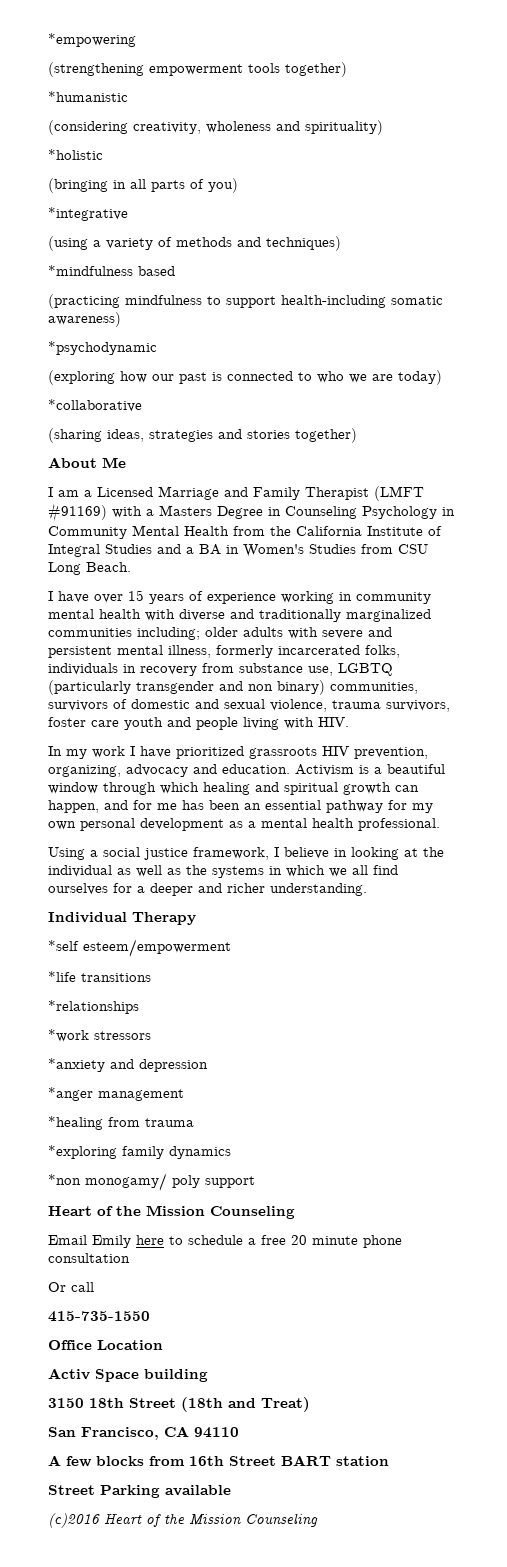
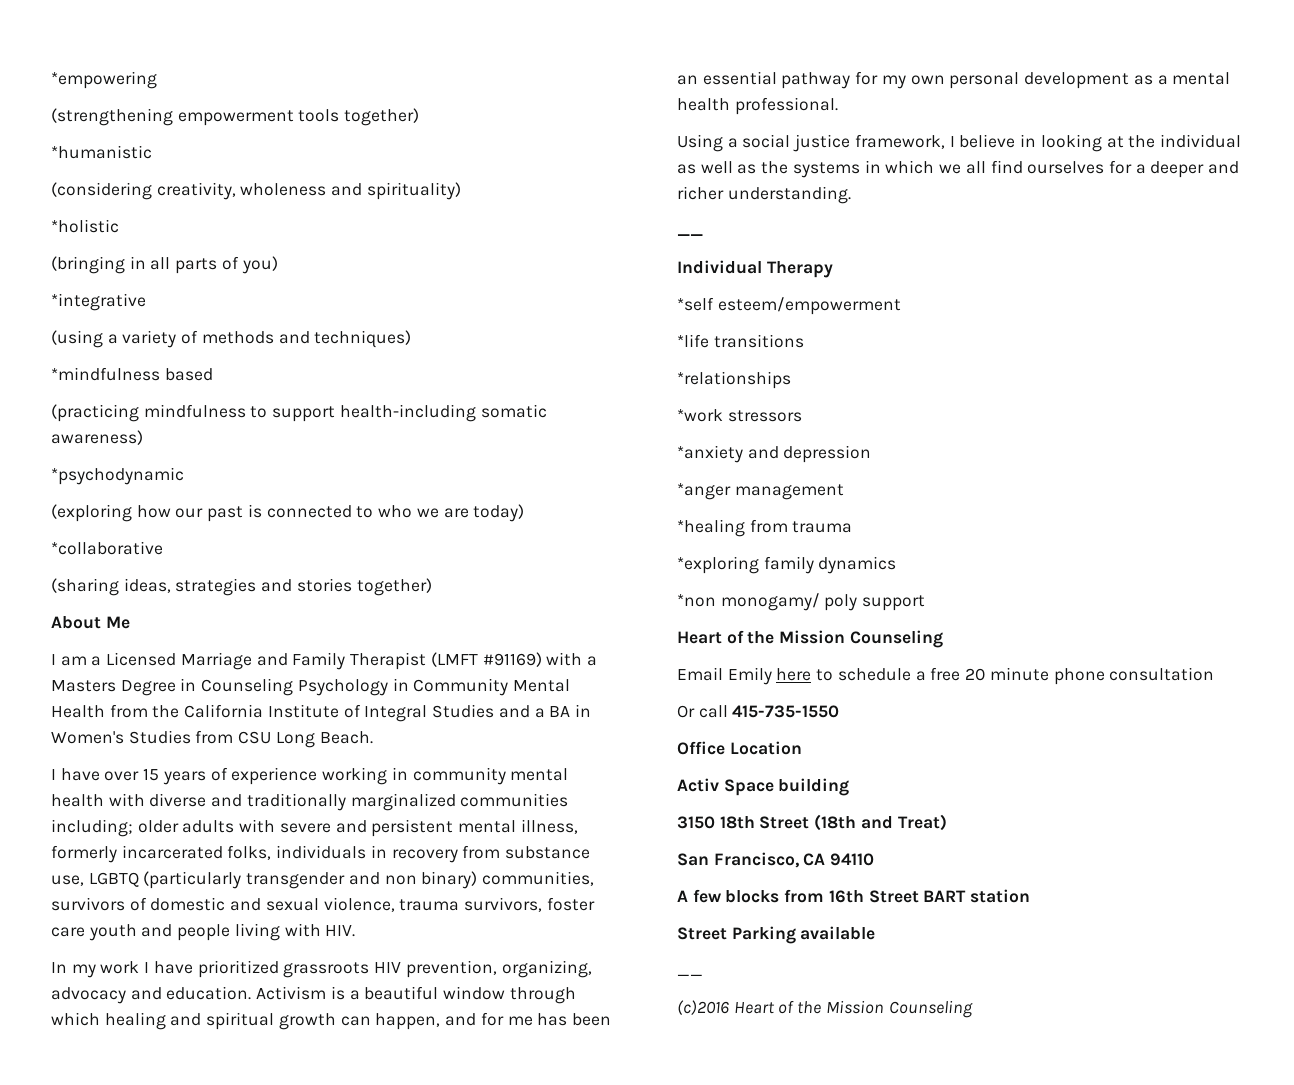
(367, 889) none -> [677,234,703,236] // __
(94, 1287) // -> (728, 711) none
(231, 1490) none -> [677,974,703,976] // __

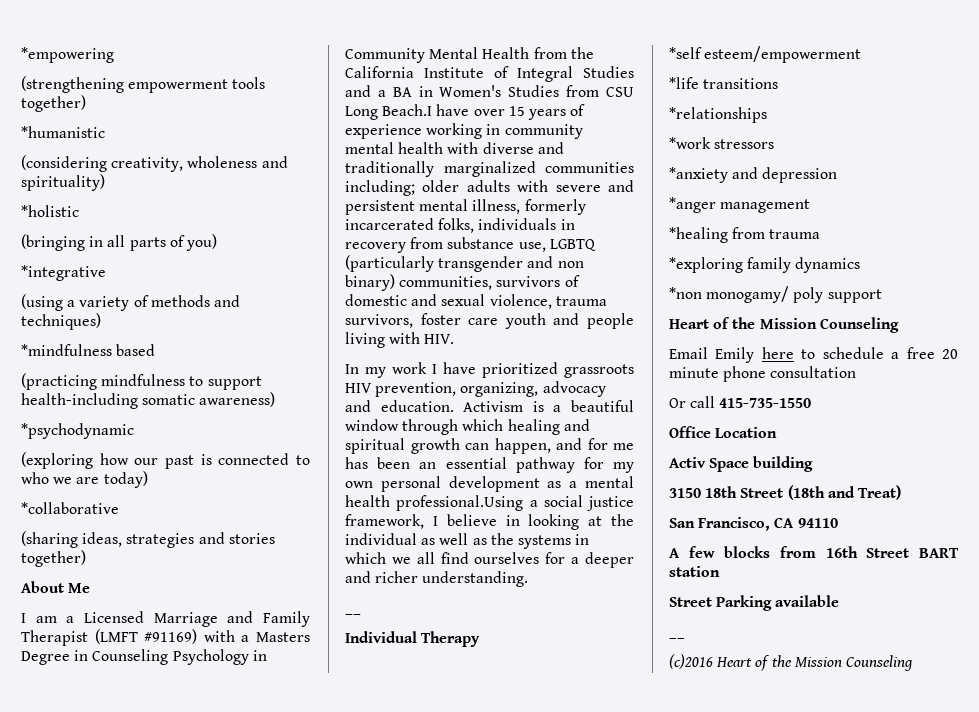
[319,731,373,744] [51,769,56,780] Beach. // I -> [382,104,433,116] Beach.I
[734,97,838,115] [677,134,723,152] professional. // Using -> [396,495,524,511] professional.Using

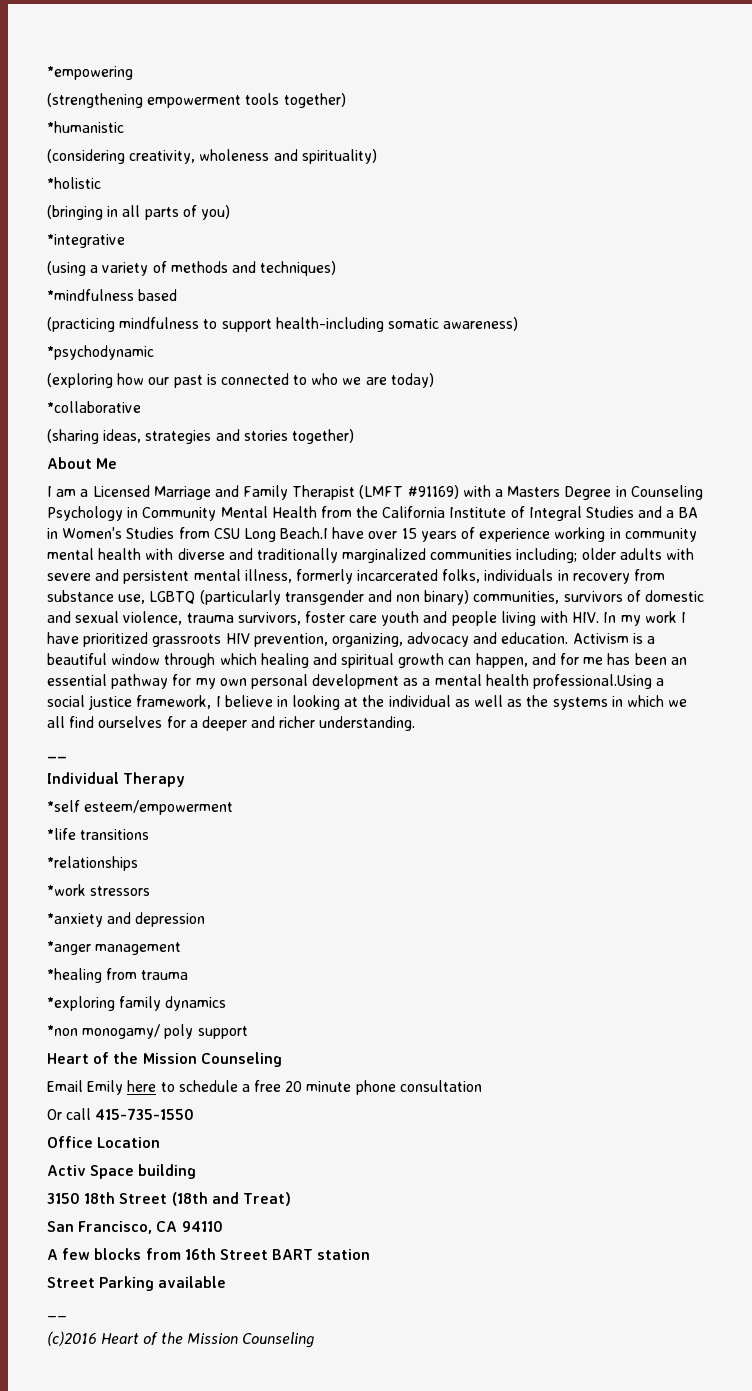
(455, 339) // -> (600, 617) none

